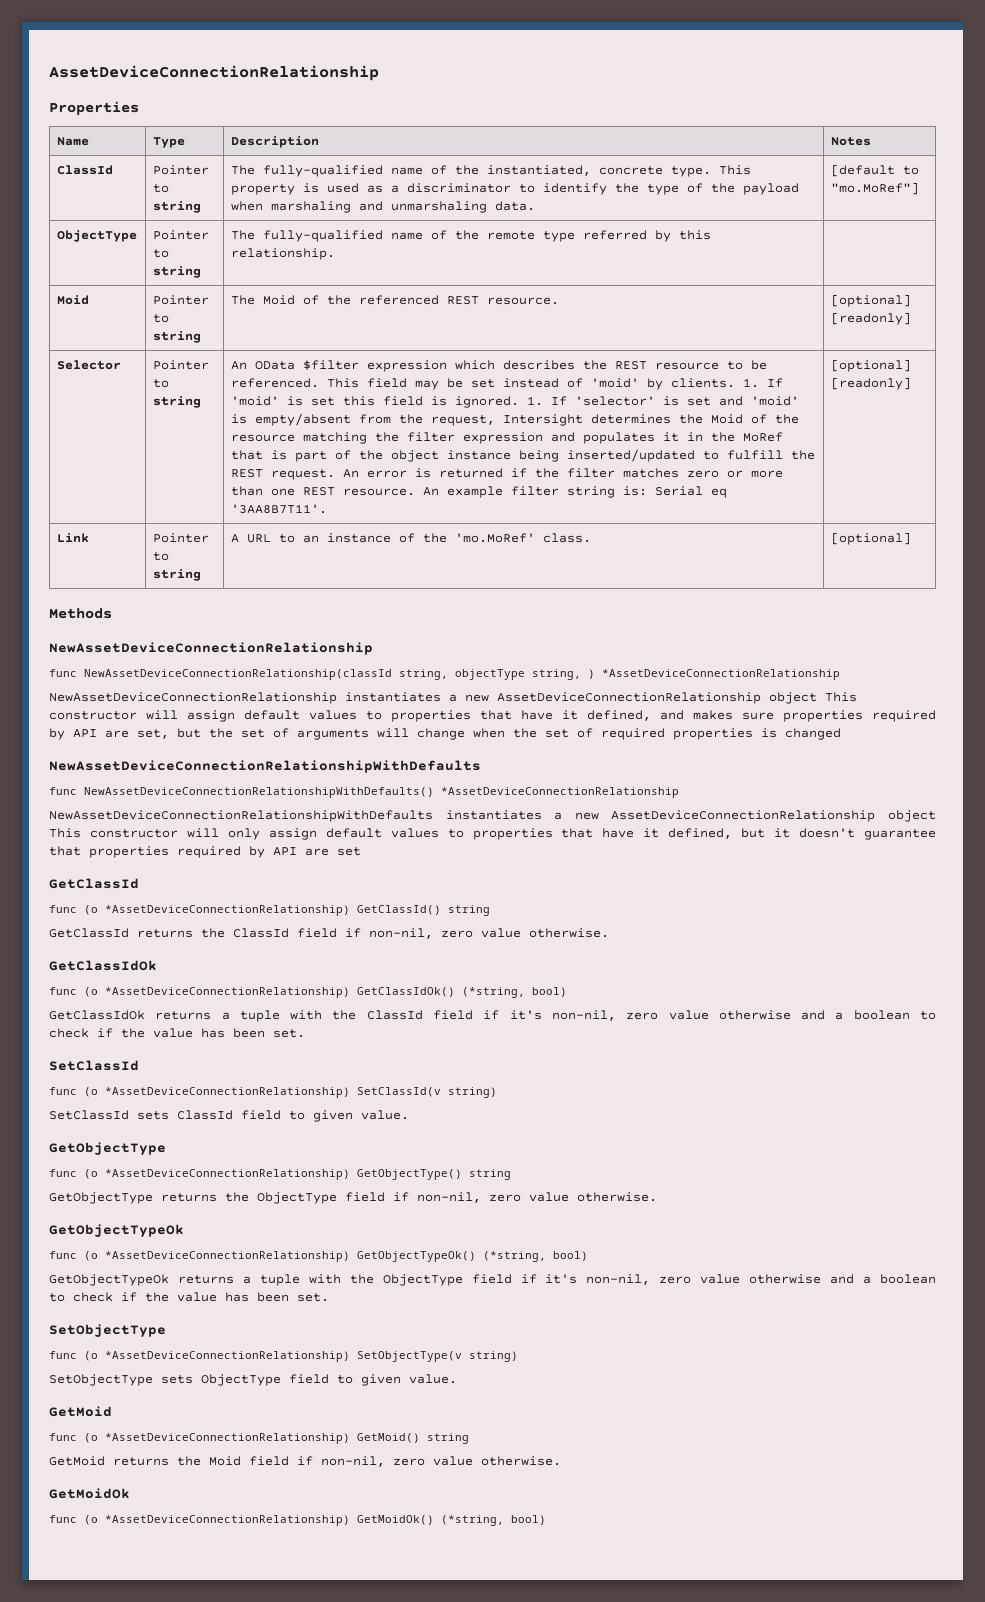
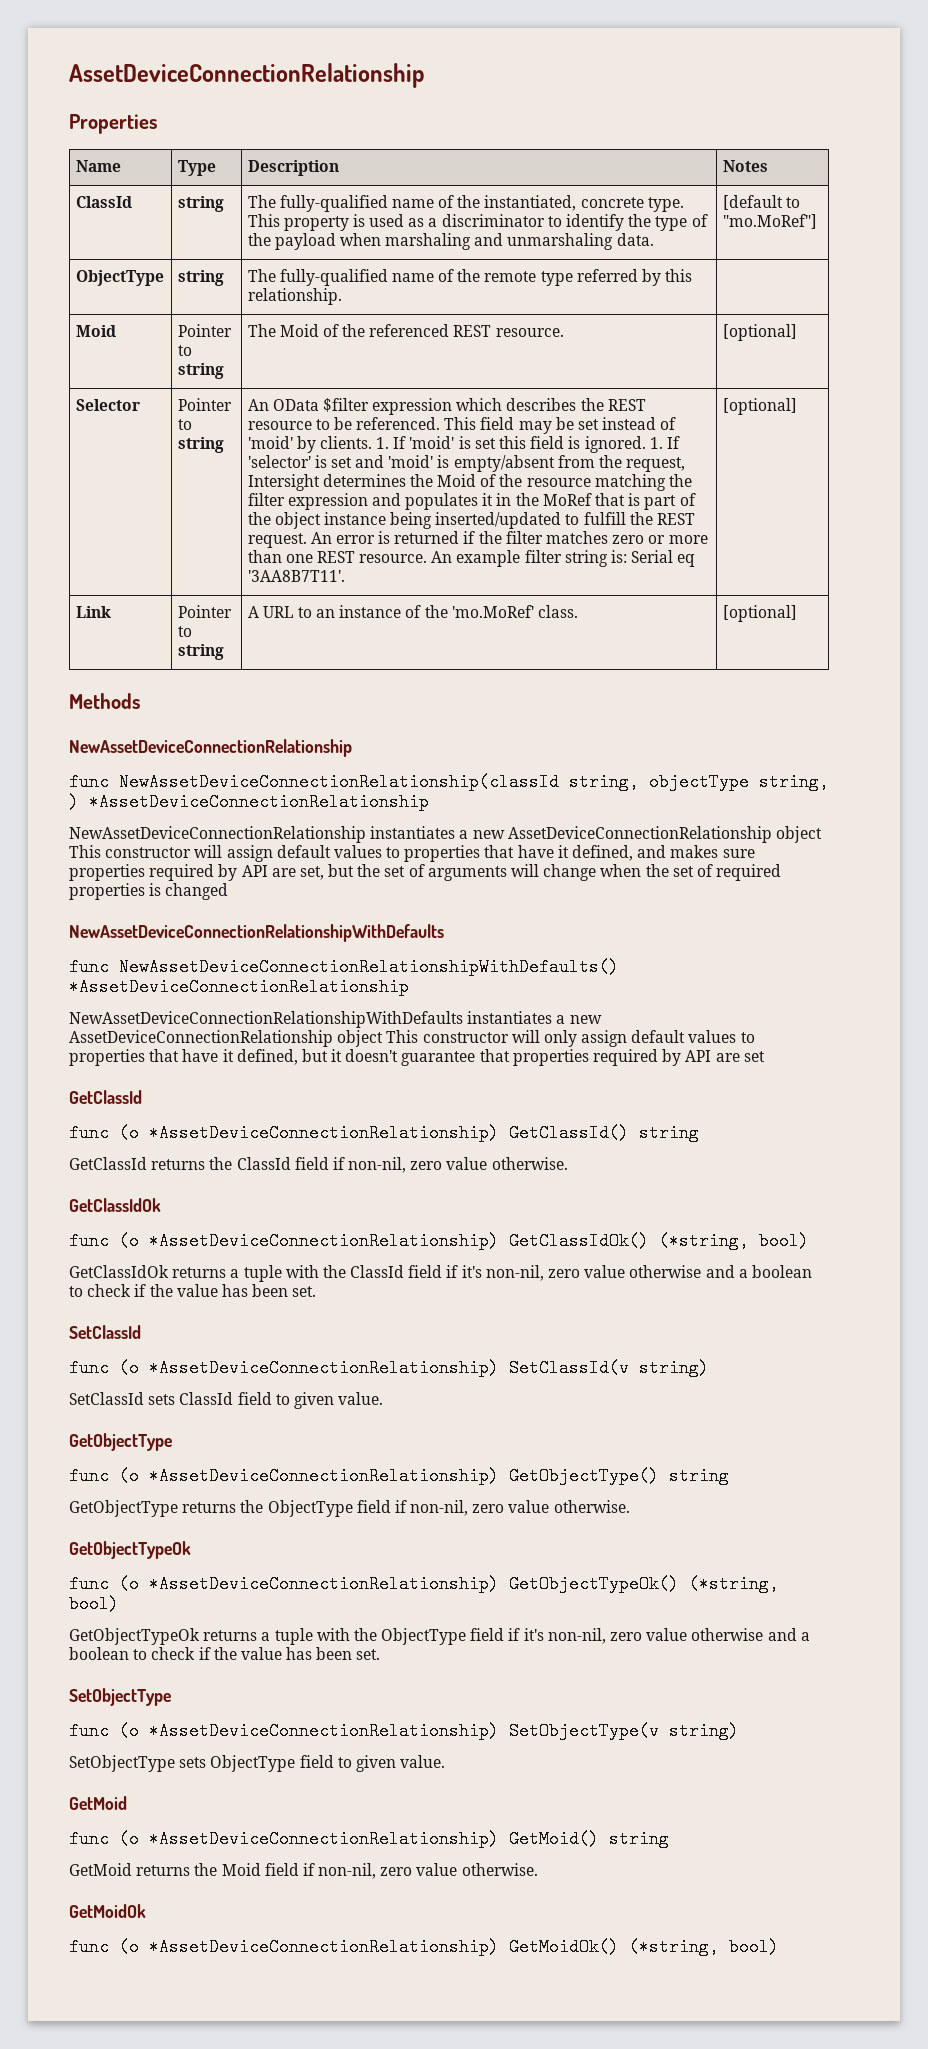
[152,165,209,175] [152,184,169,193] Pointer to -> (132, 202) none
[152,230,209,240] [152,249,169,258] Pointer to -> (164, 278) none
[830,312,911,325] [readonly] -> (797, 332) none
[830,377,911,390] [readonly] -> (797, 406) none

